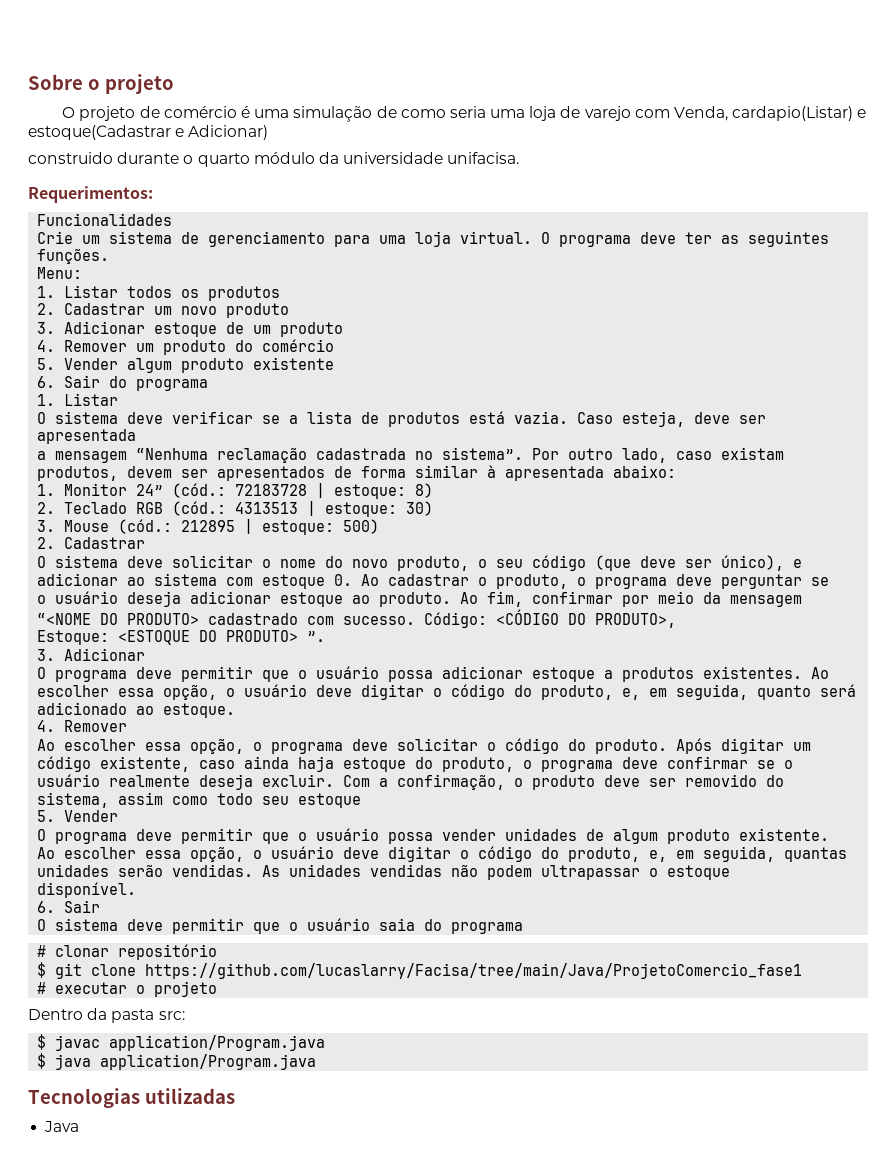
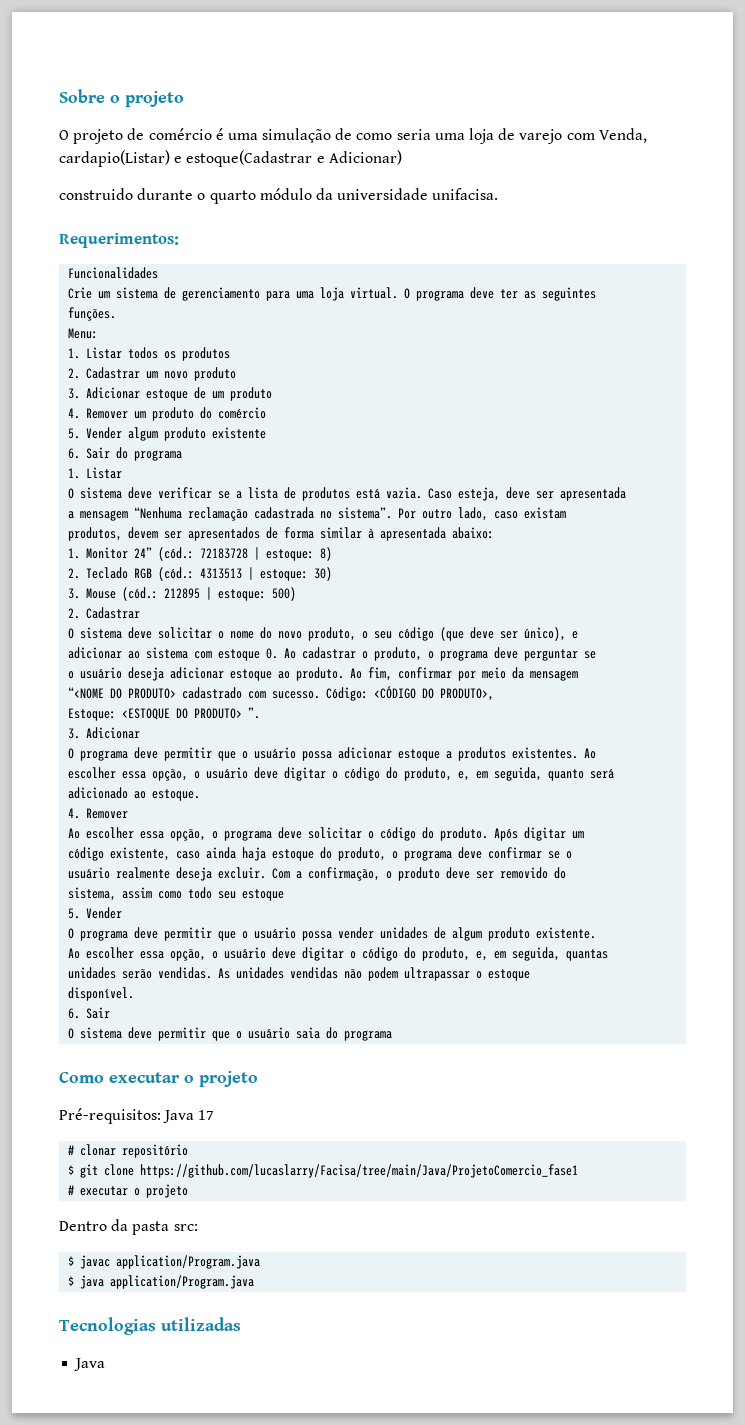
(524, 928) none -> [59,1071,258,1087] [59,1108,215,1124] // Como executar o projeto // Pré-requisitos: Java 17

